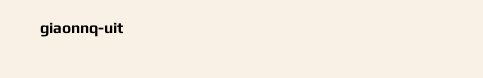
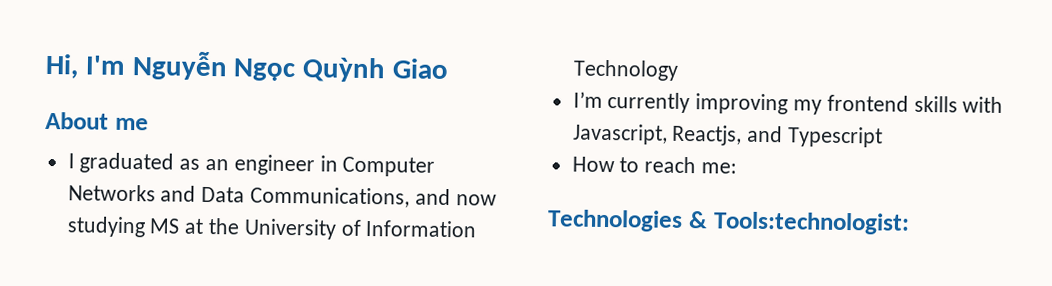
[40,22,123,37] giaonnq-uit -> [45,51,450,83] [45,111,149,131] [67,152,436,177] [67,184,497,208] [66,216,478,240] [572,59,679,81] [572,91,1004,115] [571,123,884,148] [571,156,738,174] [547,209,910,235] Hi, I'm Nguyễn Ngọc Quỳnh Giao // About me // I graduated as an engineer in Computer Networks and Data Communications, and now studying MS at the University of Information Technology // I’m currently improving my frontend skills with Javascript, Reactjs, and Typescript // How to reach me: // Technologies & Tools:technologist:

